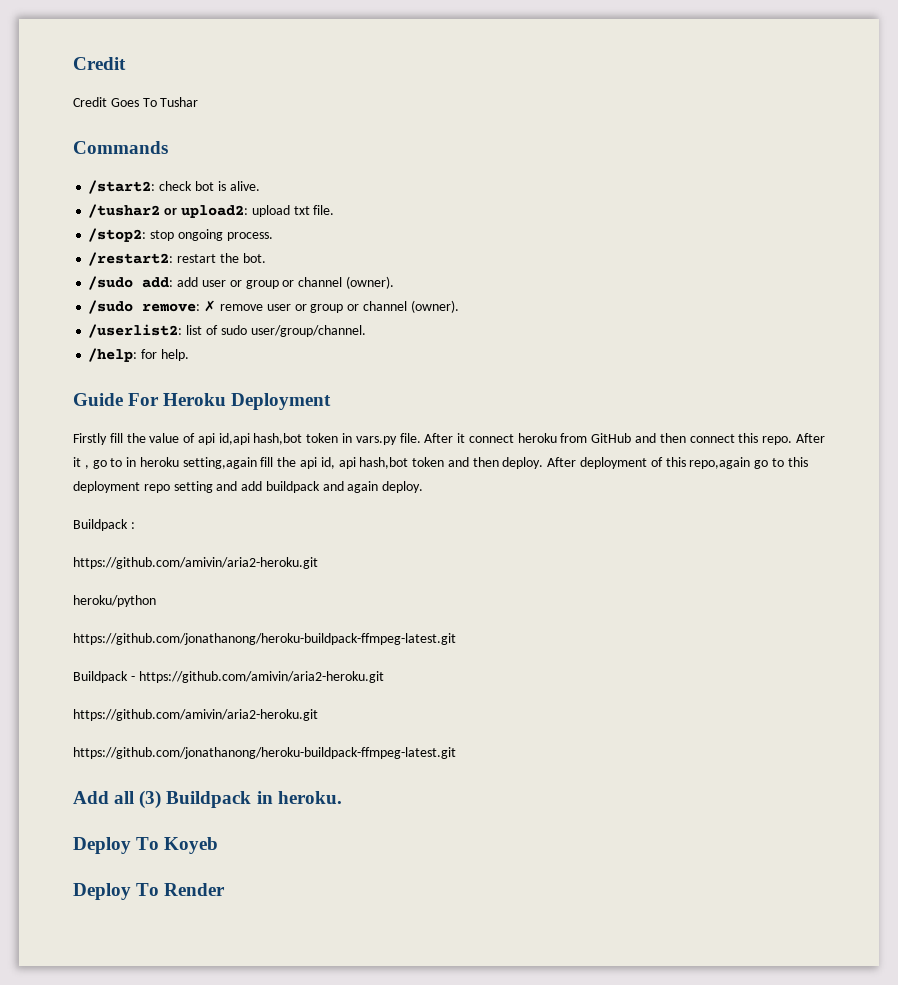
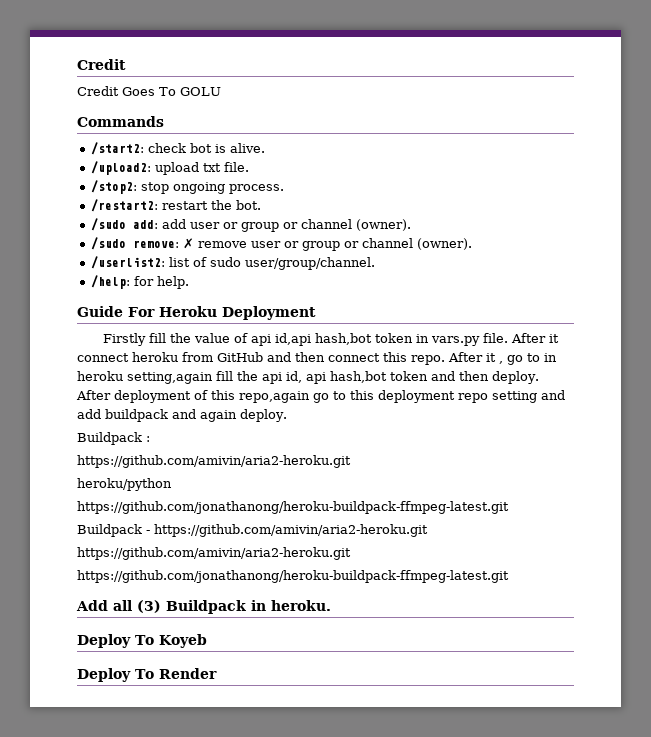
[160,97,199,107] Tushar -> [180,87,221,96] GOLU
[88,204,248,218] /tushar2 or upload2: -> [90,161,151,175] /upload2:

